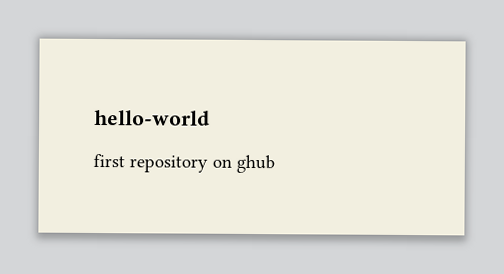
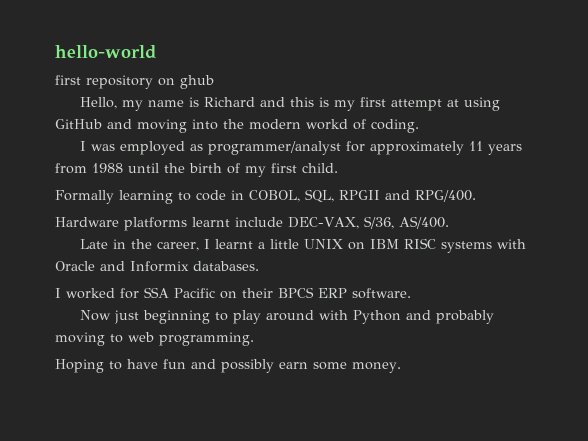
(275, 164) none -> [80,97,501,111] [55,119,419,133] [80,141,523,155] [55,163,338,177] [55,189,476,204] [55,216,449,231] [80,238,527,253] [55,261,259,272] [55,287,411,299] [80,310,495,324] [55,332,254,346] [55,359,401,373] // Hello, my name is Richard and this is my first attempt at using GitHub and moving into the modern workd of coding. // I was employed as programmer/analyst for approximately 11 years from 1988 until the birth of my first child. // Formally learning to code in COBOL, SQL, RPGII and RPG/400. // Hardware platforms learnt include DEC-VAX, S/36, AS/400. // Late in the career, I learnt a little UNIX on IBM RISC systems with Oracle and Informix databases. // I worked for SSA Pacific on their BPCS ERP software. // Now just beginning to play around with Python and probably moving to web programming. // Hoping to have fun and possibly earn some money.

